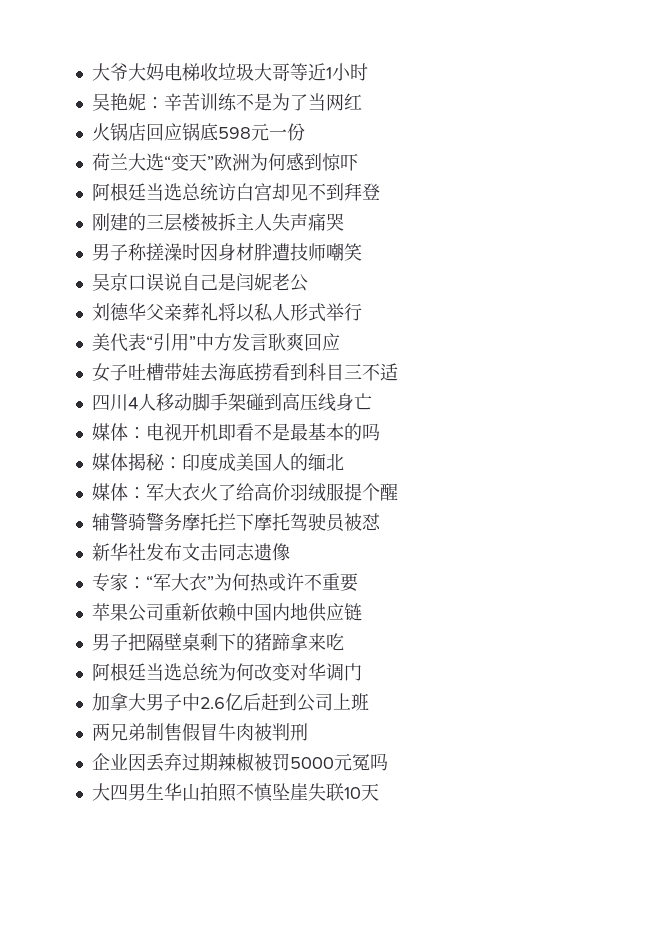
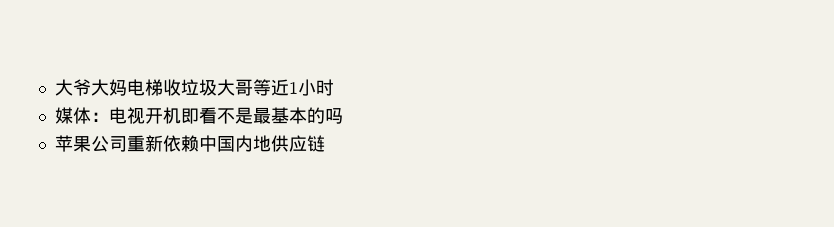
[91,93,362,111] [91,122,305,141] [91,153,358,171] [91,183,380,201] [91,213,344,232] [91,243,362,261] [91,273,308,292] [91,303,362,322] [91,333,340,352] [91,363,398,382] [91,393,372,412] // 吴艳妮：辛苦训练不是为了当网红 // 火锅店回应锅底598元一份 // 荷兰大选“变天”欧洲为何感到惊吓 // 阿根廷当选总统访白宫却见不到拜登 // 刚建的三层楼被拆主人失声痛哭 // 男子称搓澡时因身材胖遭技师嘲笑 // 吴京口误说自己是闫妮老公 // 刘德华父亲葬礼将以私人形式举行 // 美代表“引用”中方发言耿爽回应 // 女子吐槽带娃去海底捞看到科目三不适 // 四川4人移动脚手架碰到高压线身亡 -> (334, 87) none
[91,453,344,471] [91,483,398,502] [91,512,381,532] [91,543,290,561] [91,573,358,592] // 媒体揭秘：印度成美国人的缅北 // 媒体：军大衣火了给高价羽绒服提个醒 // 辅警骑警务摩托拦下摩托驾驶员被怼 // 新华社发布文击同志遗像 // 专家：“军大衣”为何热或许不重要 -> (343, 116) none
[91,633,344,651] [91,663,362,681] [91,693,369,712] [91,723,308,741] [91,753,388,772] [91,783,379,802] // 男子把隔壁桌剩下的猪蹄拿来吃 // 阿根廷当选总统为何改变对华调门 // 加拿大男子中2.6亿后赶到公司上班 // 两兄弟制售假冒牛肉被判刑 // 企业因丢弃过期辣椒被罚5000元冤吗 // 大四男生华山拍照不慎坠崖失联10天 -> (325, 143) none

